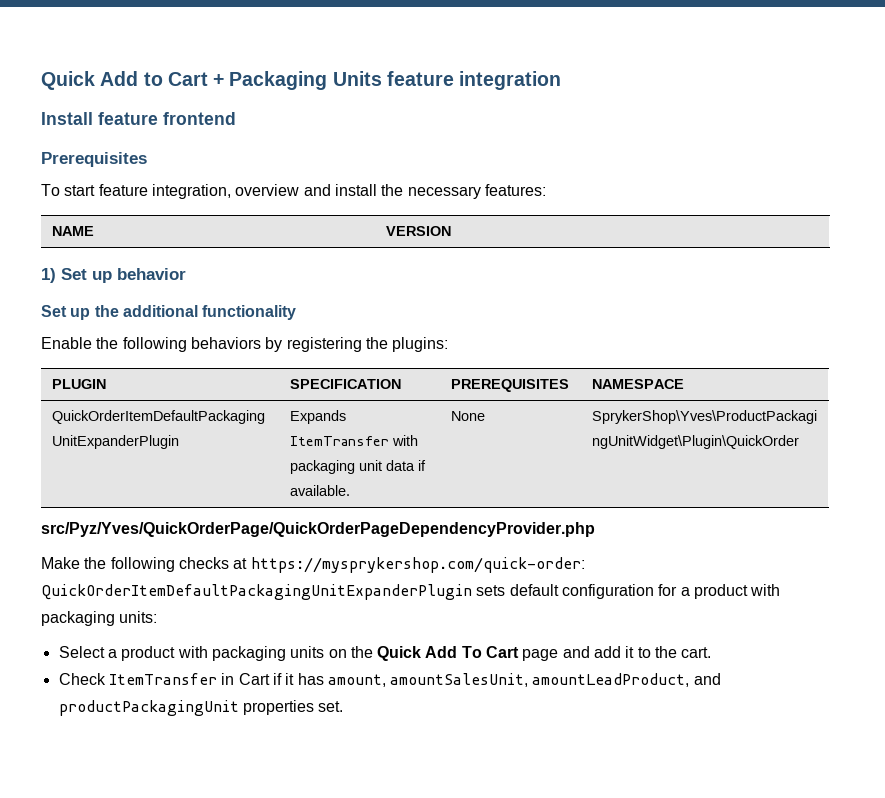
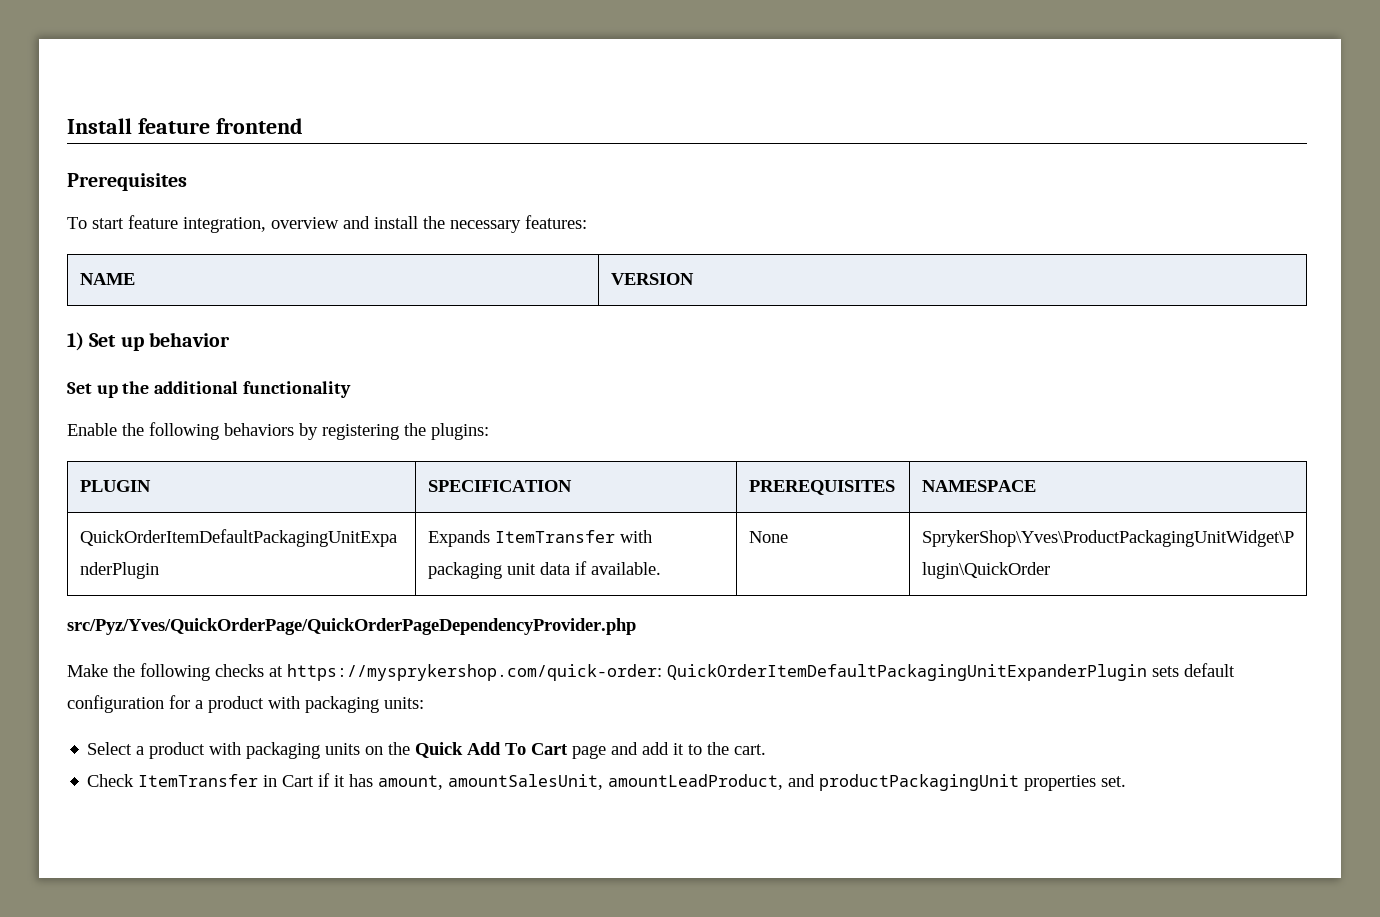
[41,71,562,90] Quick Add to Cart + Packaging Units feature integration // -> (67, 126) none

